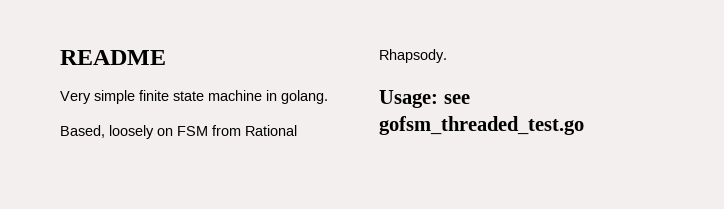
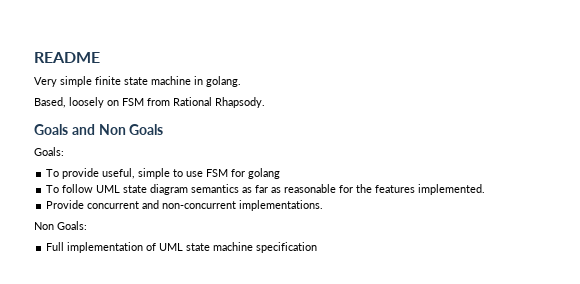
[379,90,470,108] [379,116,584,135] Usage: see gofsm_threaded_test.go -> [34,124,164,135] [34,147,64,156] [46,168,281,179] [46,184,486,195] [46,200,324,211] [34,221,87,230] [46,242,318,253] Goals and Non Goals // Goals: // To provide useful, simple to use FSM for golang // To follow UML state diagram semantics as far as reasonable for the features implemented. // Provide concurrent and non-concurrent implementations. // Non Goals: // Full implementation of UML state machine specification

